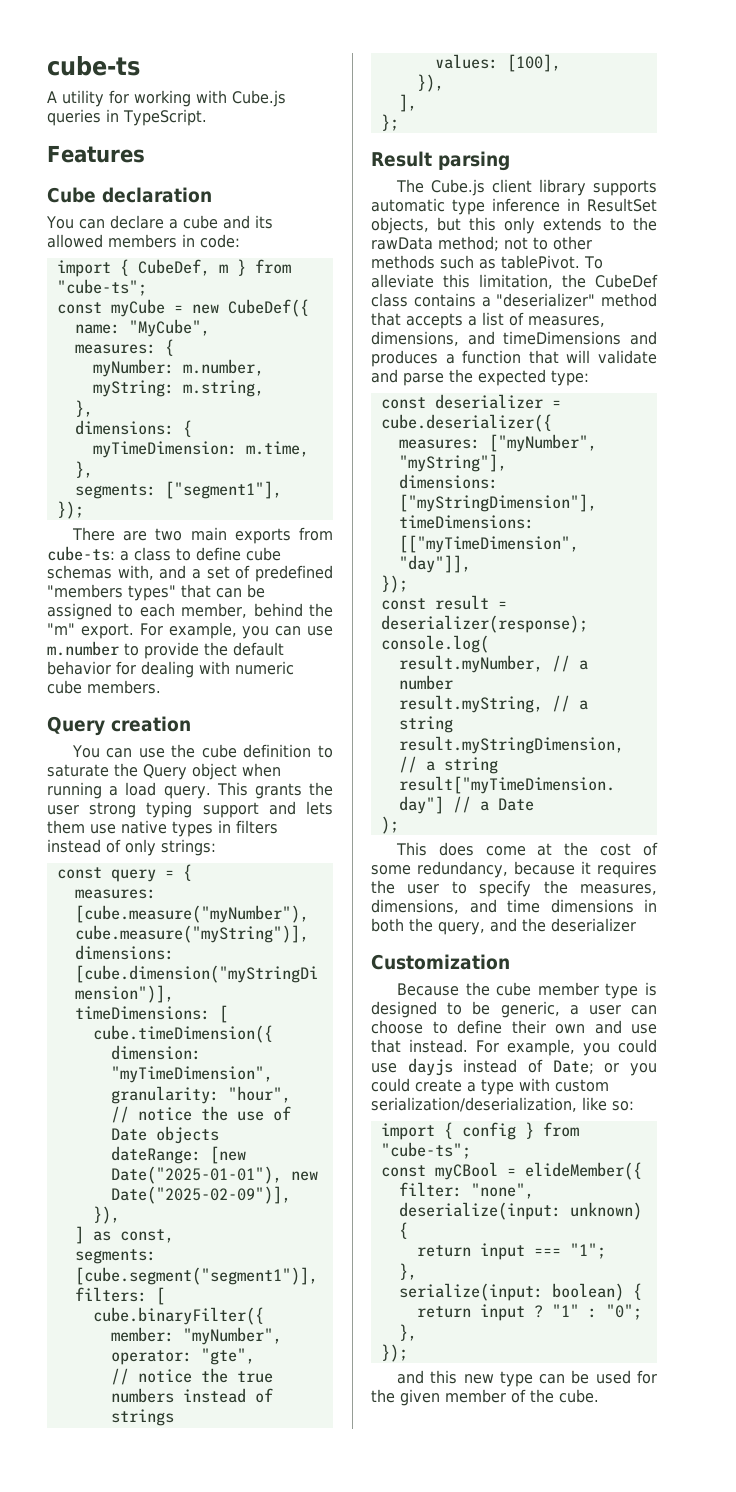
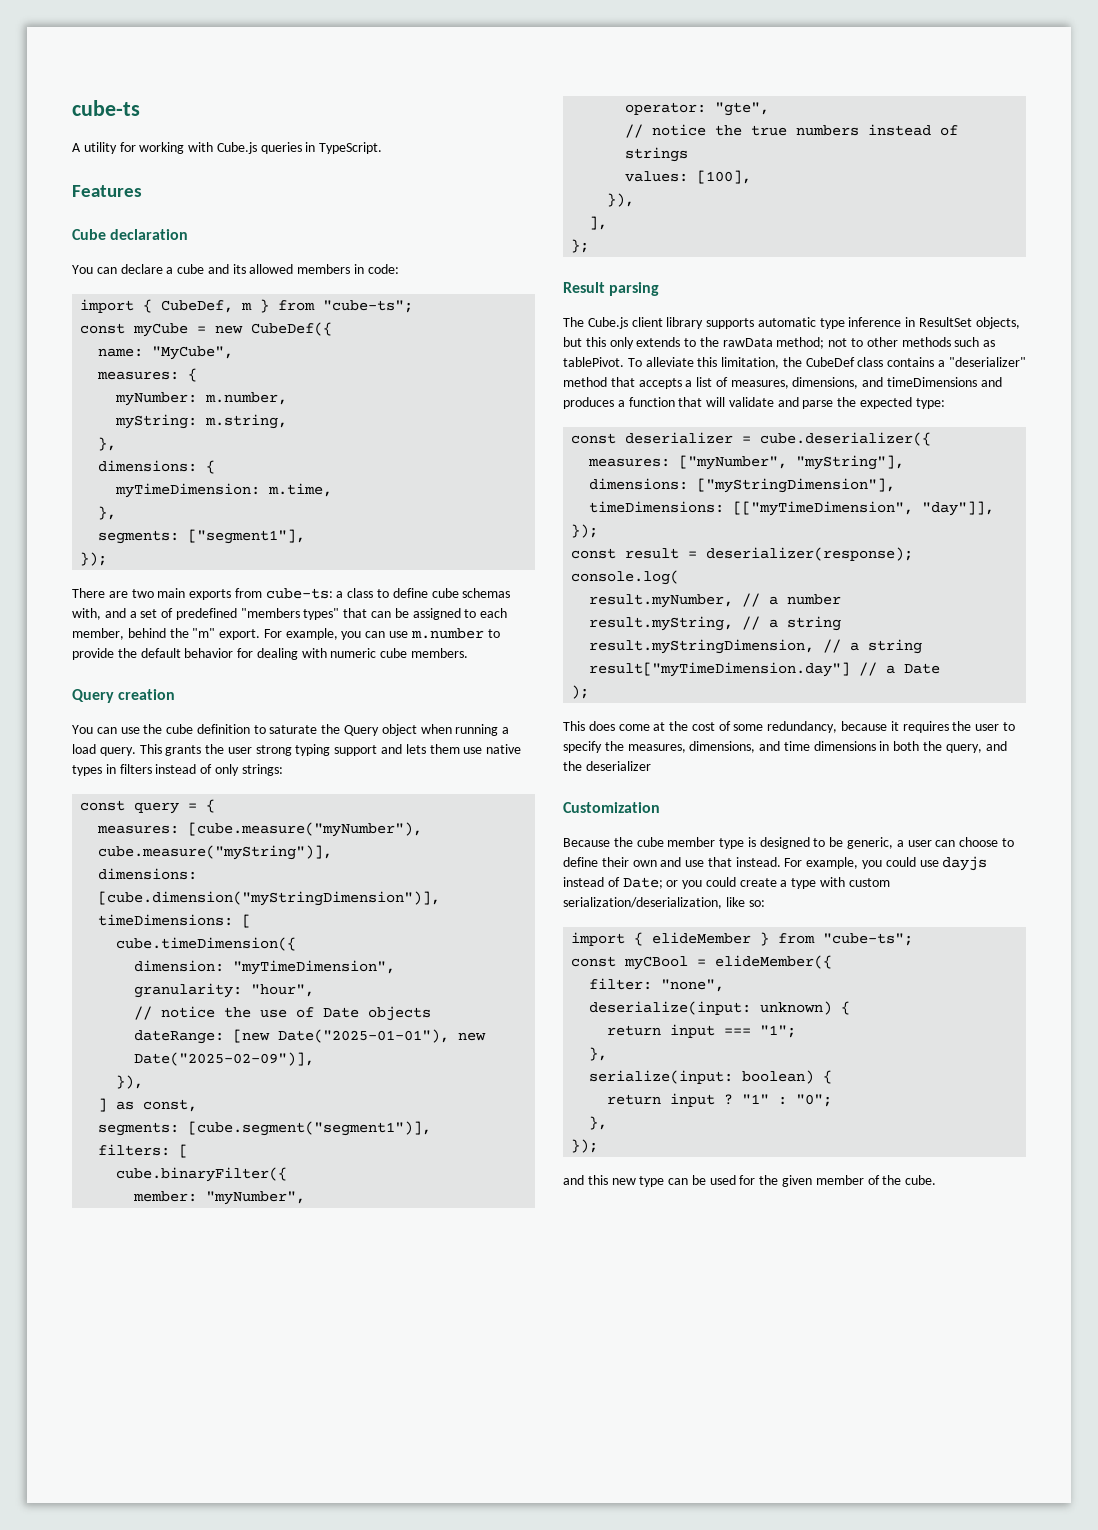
[461,1122,516,1140] config -> [652,932,752,944] elideMember

